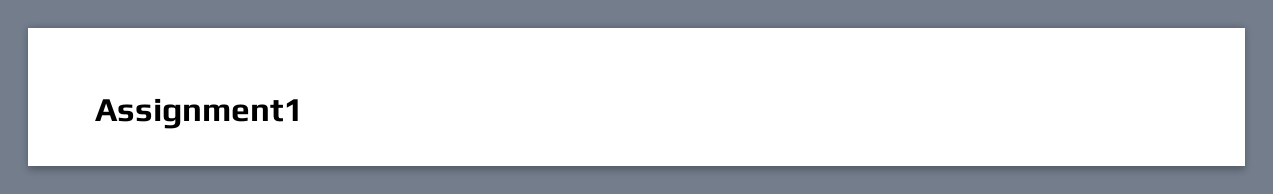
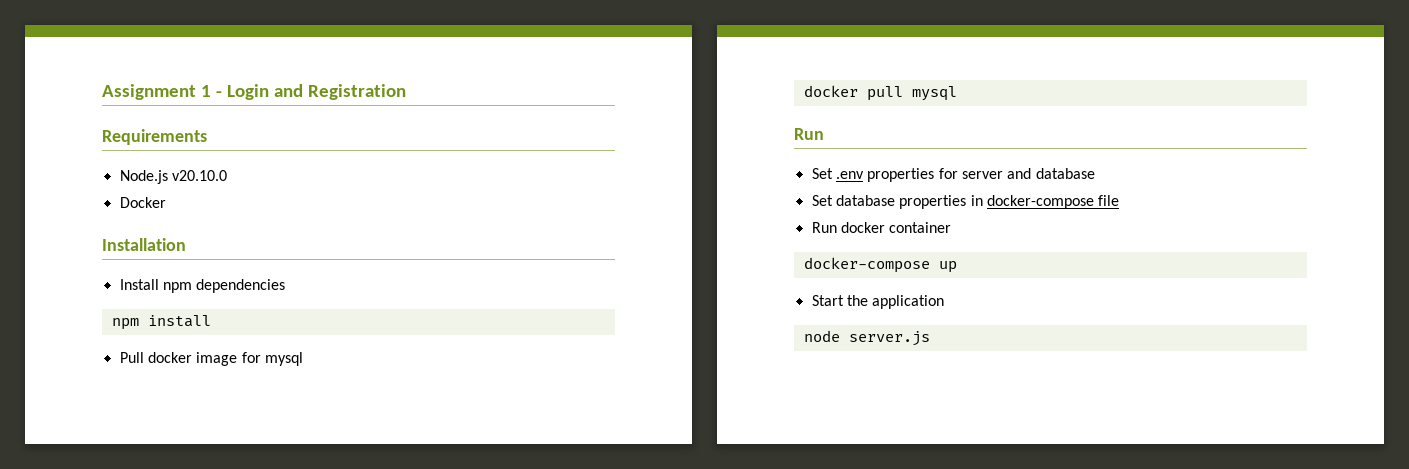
[95,98,303,129] Assignment1 -> [102,84,406,100] [102,129,207,145] [119,170,227,184] [119,197,166,208] [102,238,186,251] [119,279,286,293] [111,315,211,330] [119,352,303,366] [803,85,957,101] [794,128,824,140] [811,168,1095,182] [811,195,1120,209] [811,222,952,233] [803,257,957,273] [811,295,945,309] [803,330,930,346] Assignment 1 - Login and Registration // Requirements // Node.js v20.10.0 // Docker // Installation // Install npm dependencies // npm install // Pull docker image for mysql // docker pull mysql // Run // Set .env properties for server and database // Set database properties in docker-compose file // Run docker container // docker-compose up // Start the application // node server.js

